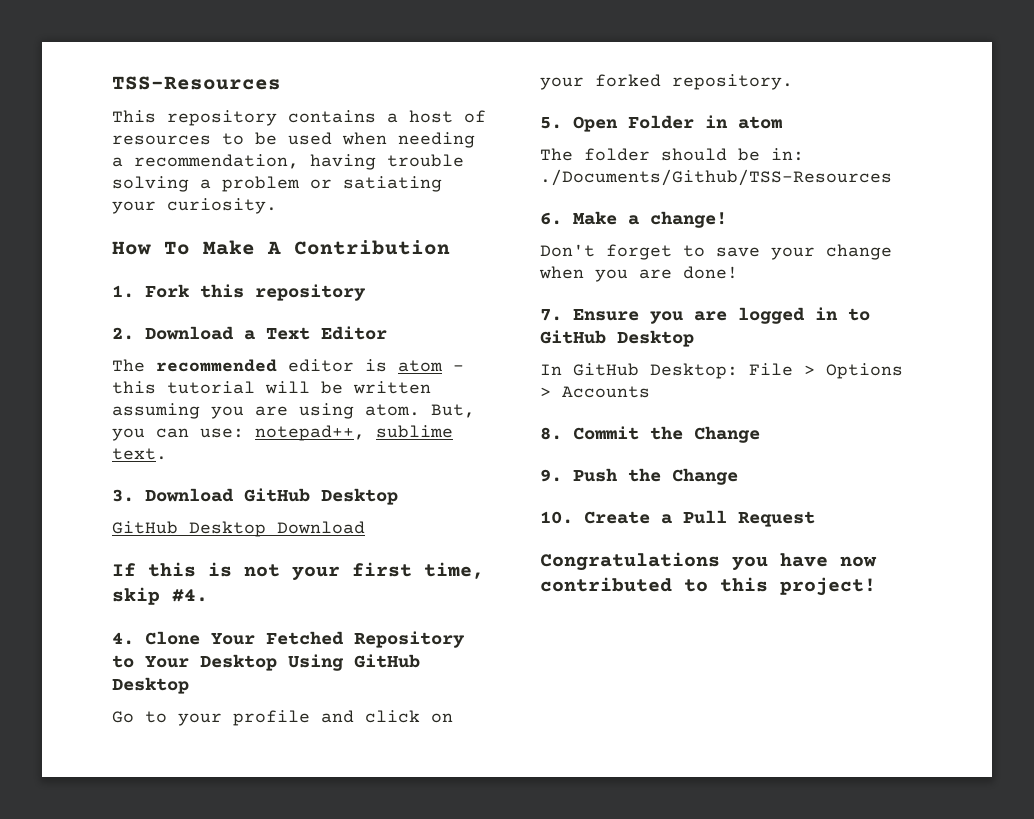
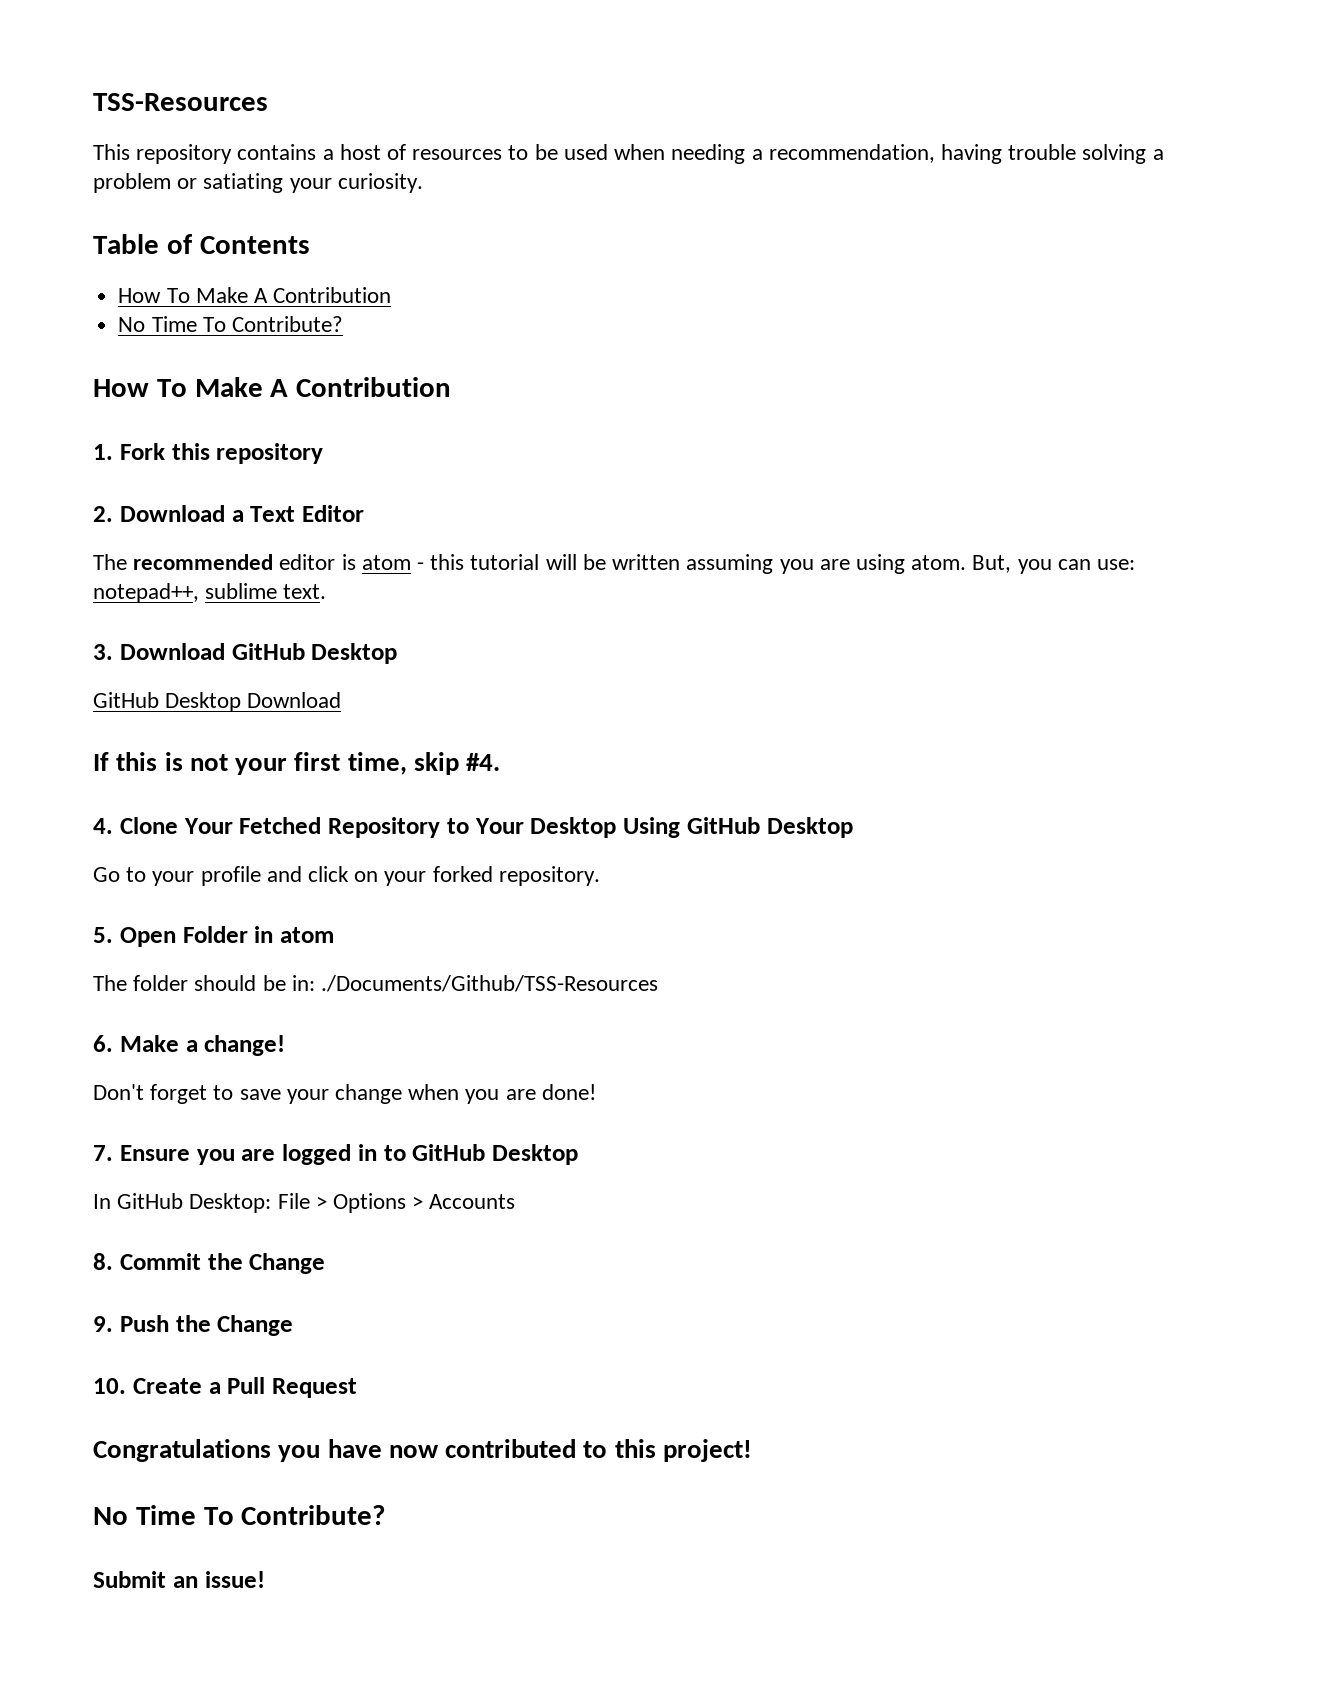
(277, 206) none -> [93,234,310,254] [118,287,392,303] [118,316,343,332] // Table of Contents // How To Make A Contribution // No Time To Contribute?
(876, 586) none -> [93,1505,386,1525] [93,1571,265,1588] // No Time To Contribute? // Submit an issue!

